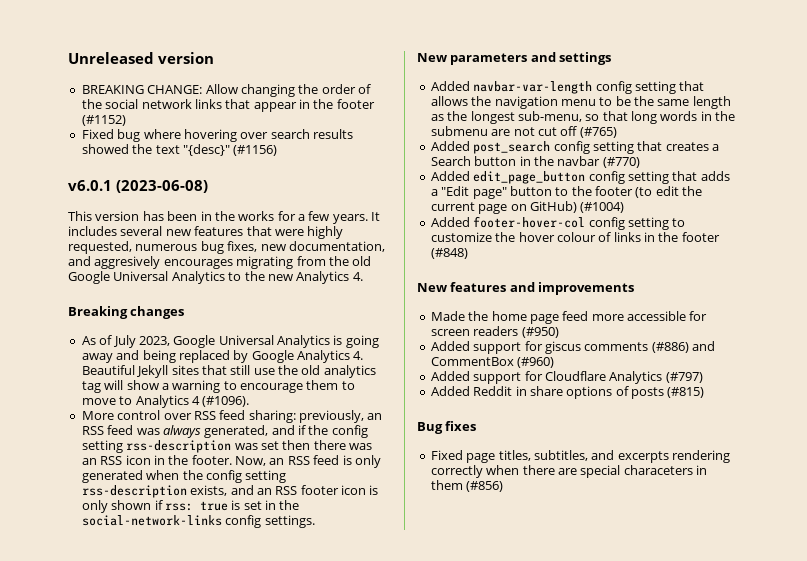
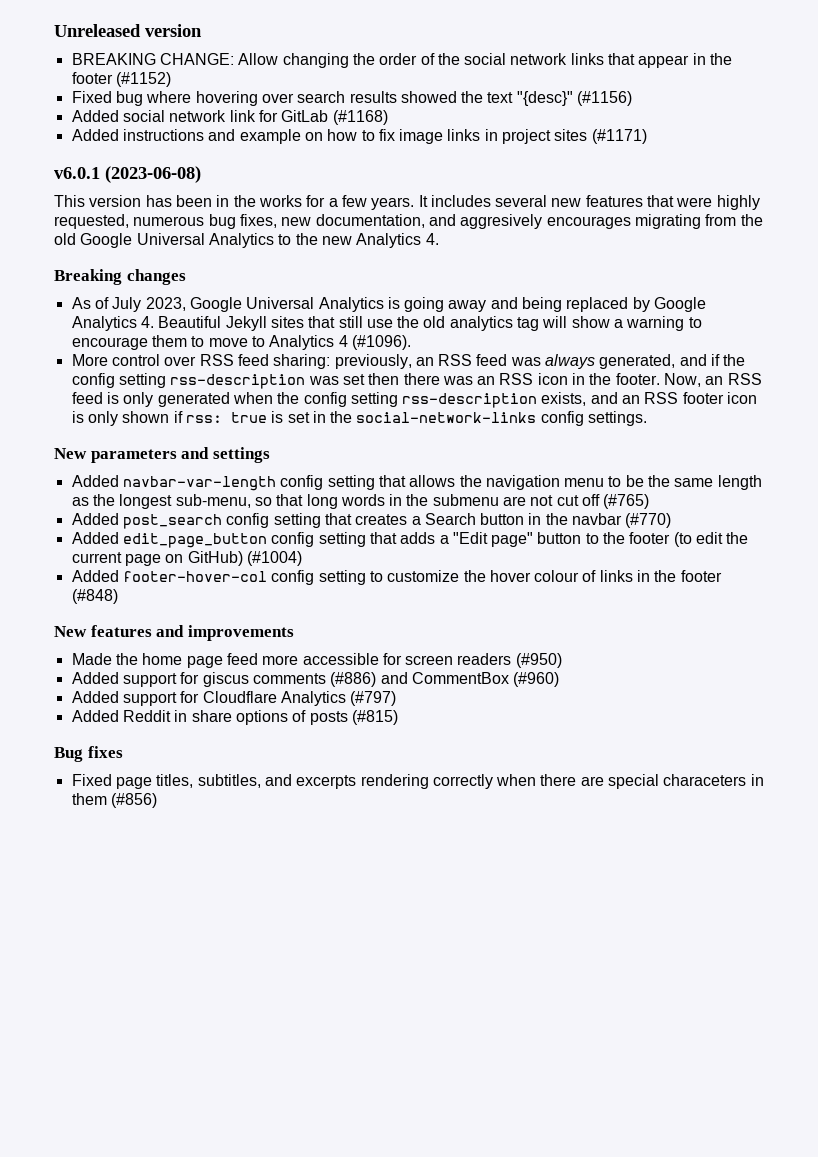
(278, 150) none -> [71,110,388,125] [71,129,647,144] // Added social network link for GitLab (#1168) // Added instructions and example on how to fix image links in project sites (#1171)

